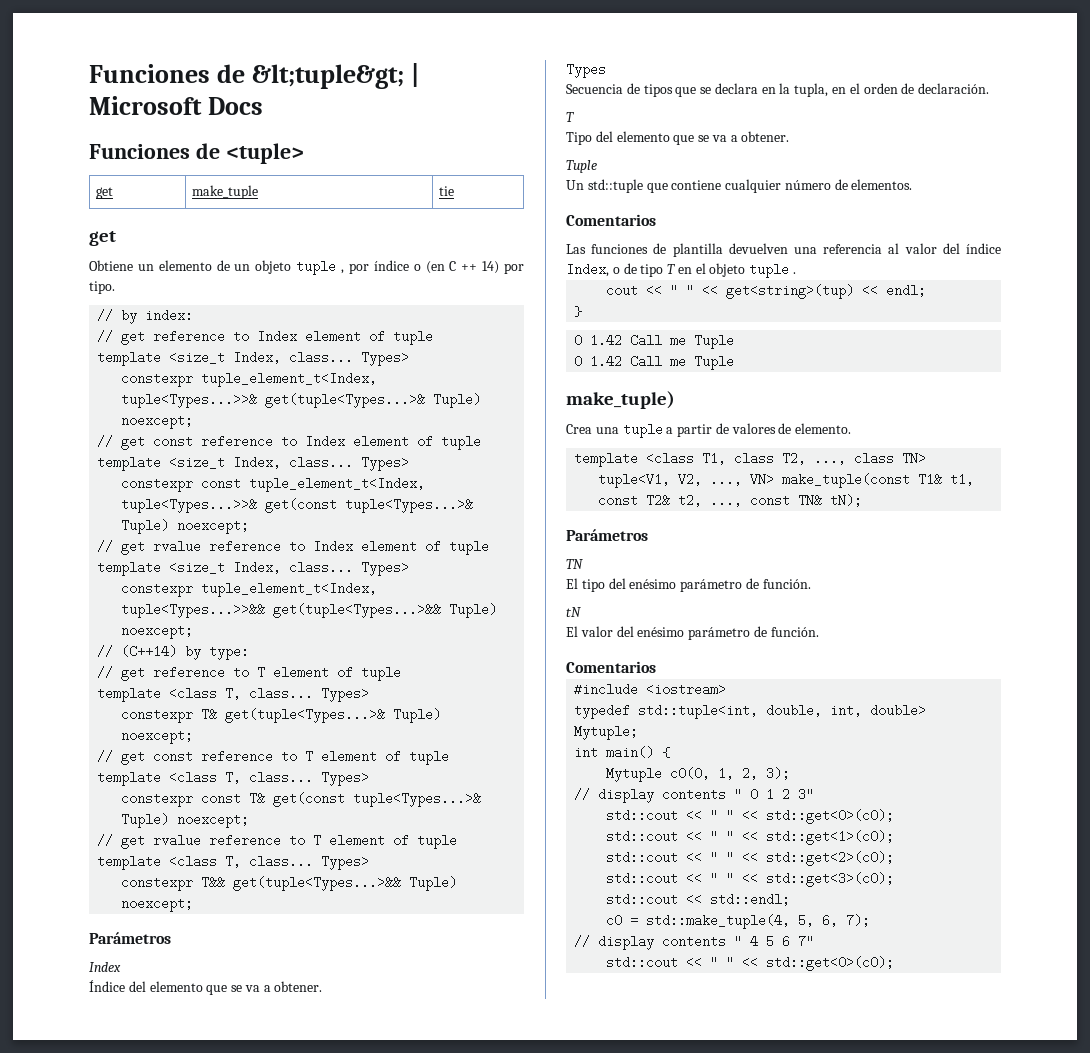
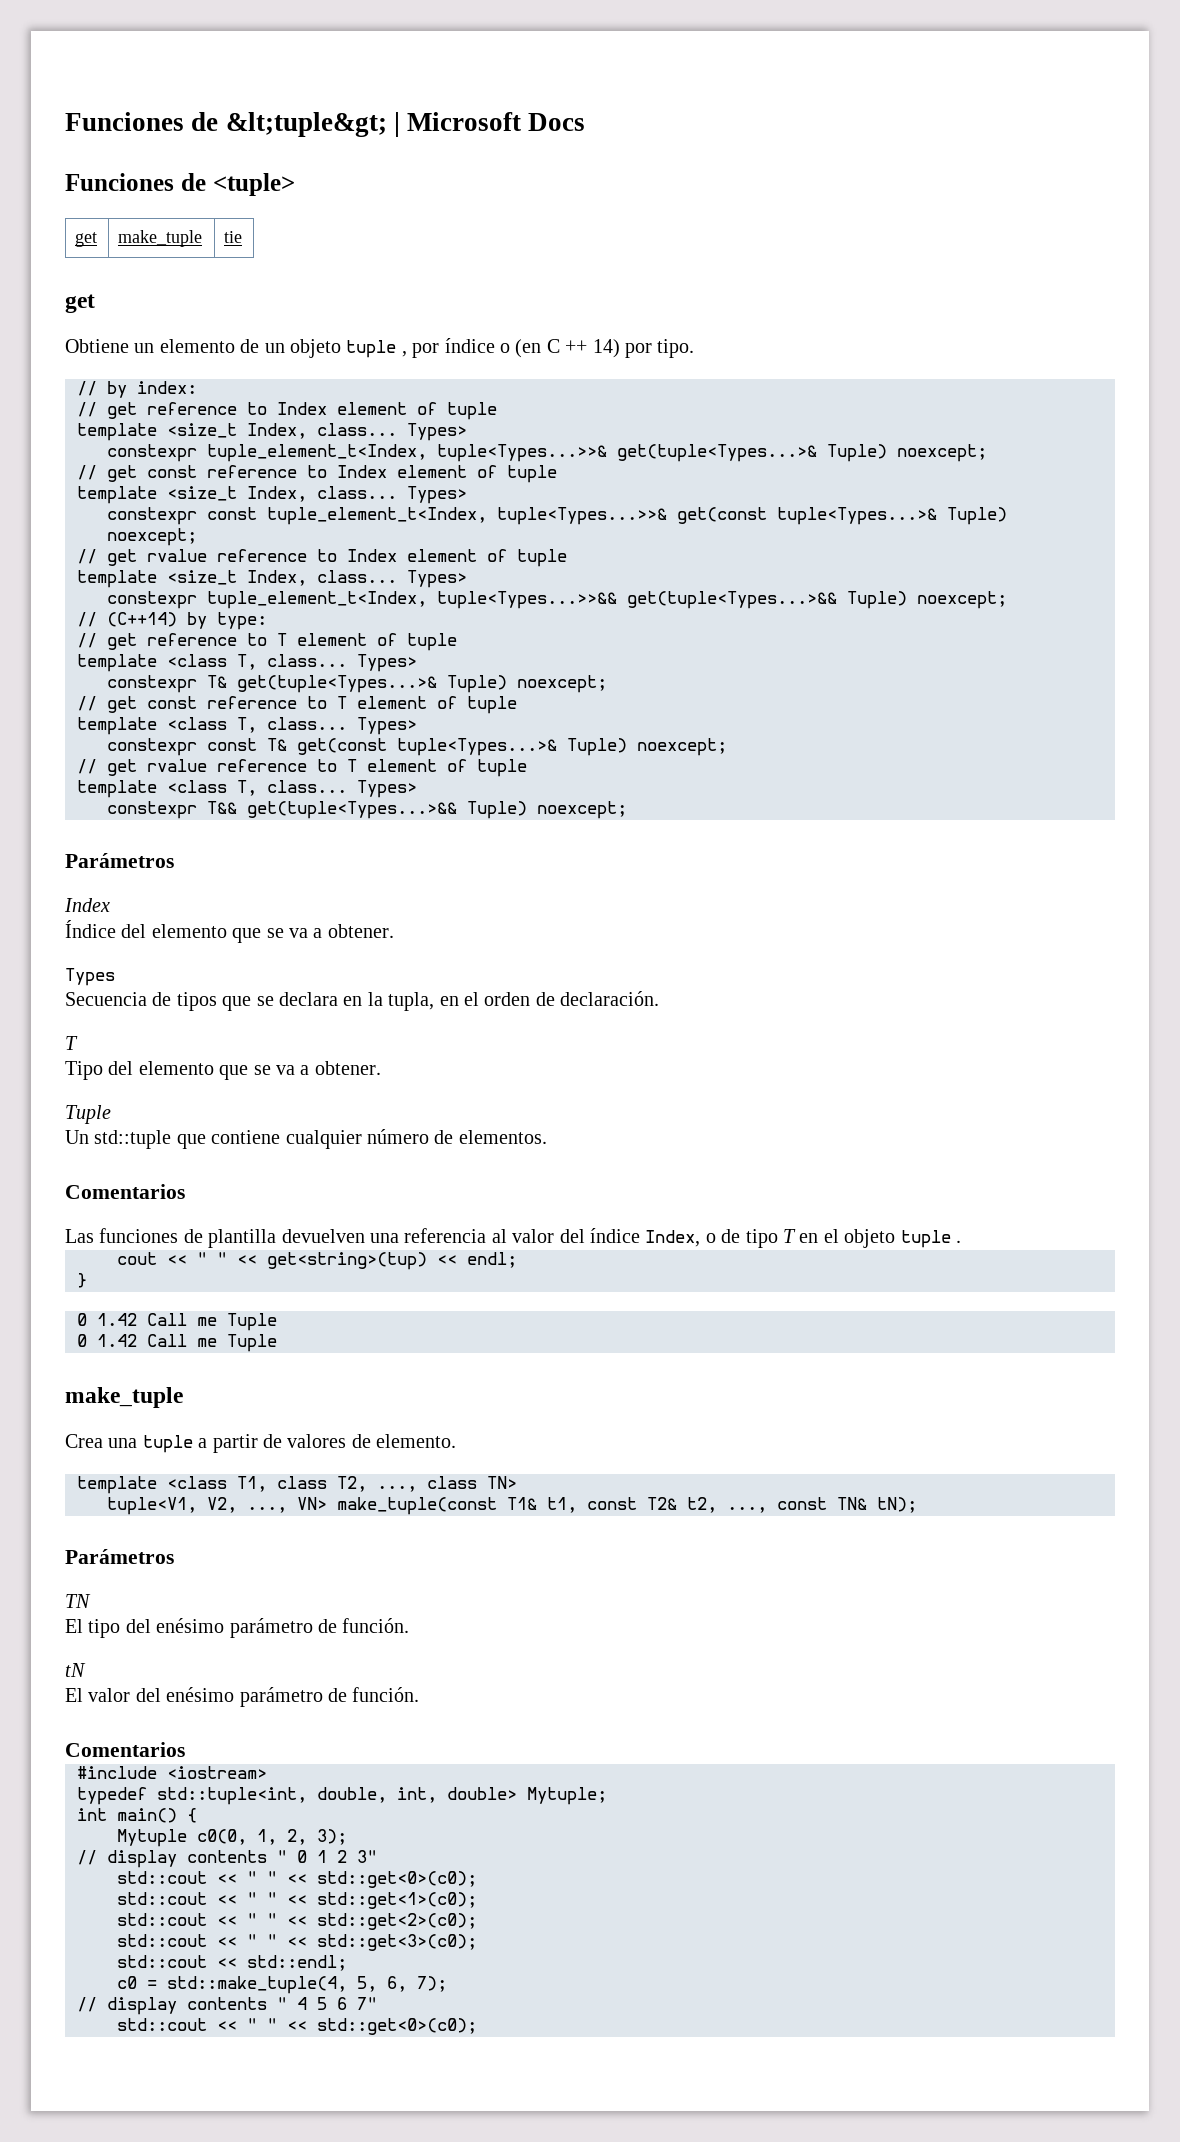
[566,391,675,409] make_tuple) -> [65,1387,183,1408] make_tuple

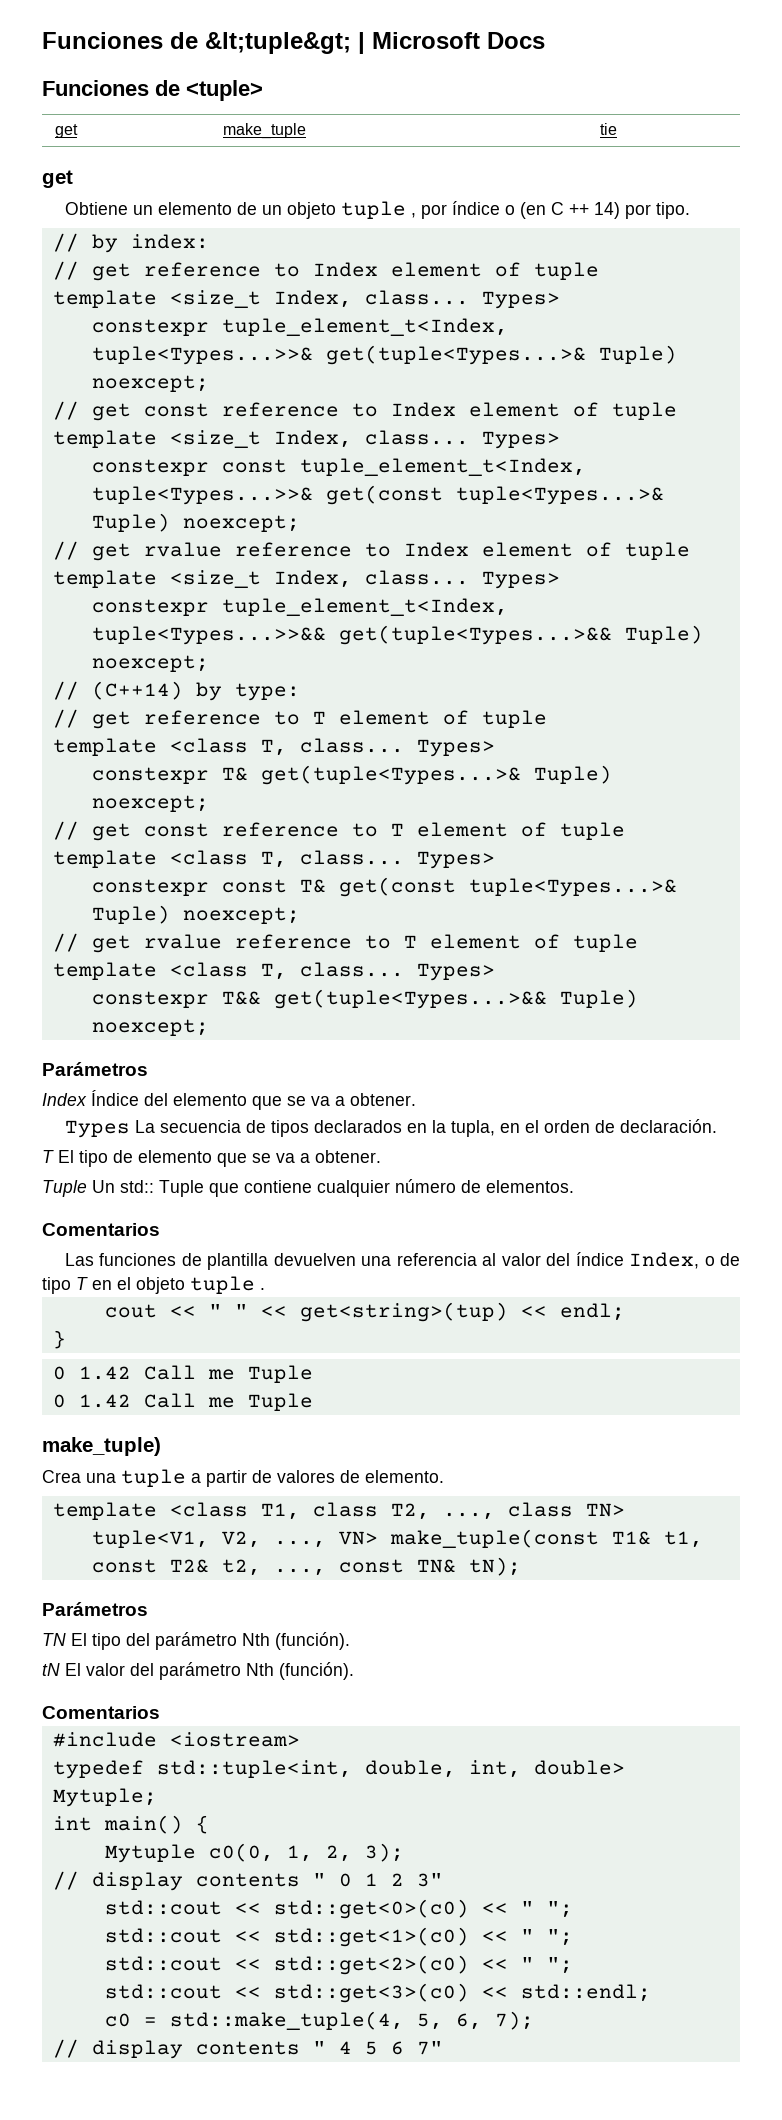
(110, 905) // -> (87, 1099) none
[65,992,338,1011] // Secuencia de tipos que se declara -> [134,1120,402,1137] La secuencia de tipos declarados
[65,1061,134,1080] // Tipo del -> [58,1150,133,1167] El tipo de
[65,1130,172,1149] // Un std::tuple -> [92,1180,204,1197] Un std:: Tuple
[65,1387,183,1408] make_tuple -> [42,1437,161,1456] make_tuple)
(91, 1601) // -> (66, 1639) none
[156,1618,410,1638] enésimo parámetro de función. -> [155,1632,350,1650] parámetro Nth (función).
(86, 1670) // -> (60, 1669) none
[166,1687,420,1707] enésimo parámetro de función. -> [159,1662,354,1680] parámetro Nth (función).
[247,1871,477,1888] [117,1892,477,1909] [117,1913,477,1930] [117,1934,477,1951] [117,1955,207,1968] " " << std::get<0>(c0); // std::cout << " " << std::get<1>(c0); // std::cout << " " << std::get<2>(c0); // std::cout << " " << std::get<3>(c0); // std::cout -> [273,1899,573,1919] [104,1927,573,1947] [104,1955,573,1975] [104,1983,469,2003] std::get<0>(c0) << " "; // std::cout << std::get<1>(c0) << " "; // std::cout << std::get<2>(c0) << " "; // std::cout << std::get<3>(c0)
[117,2018,477,2035] // std::cout << " " << std::get<0>(c0); -> (443, 2048) none

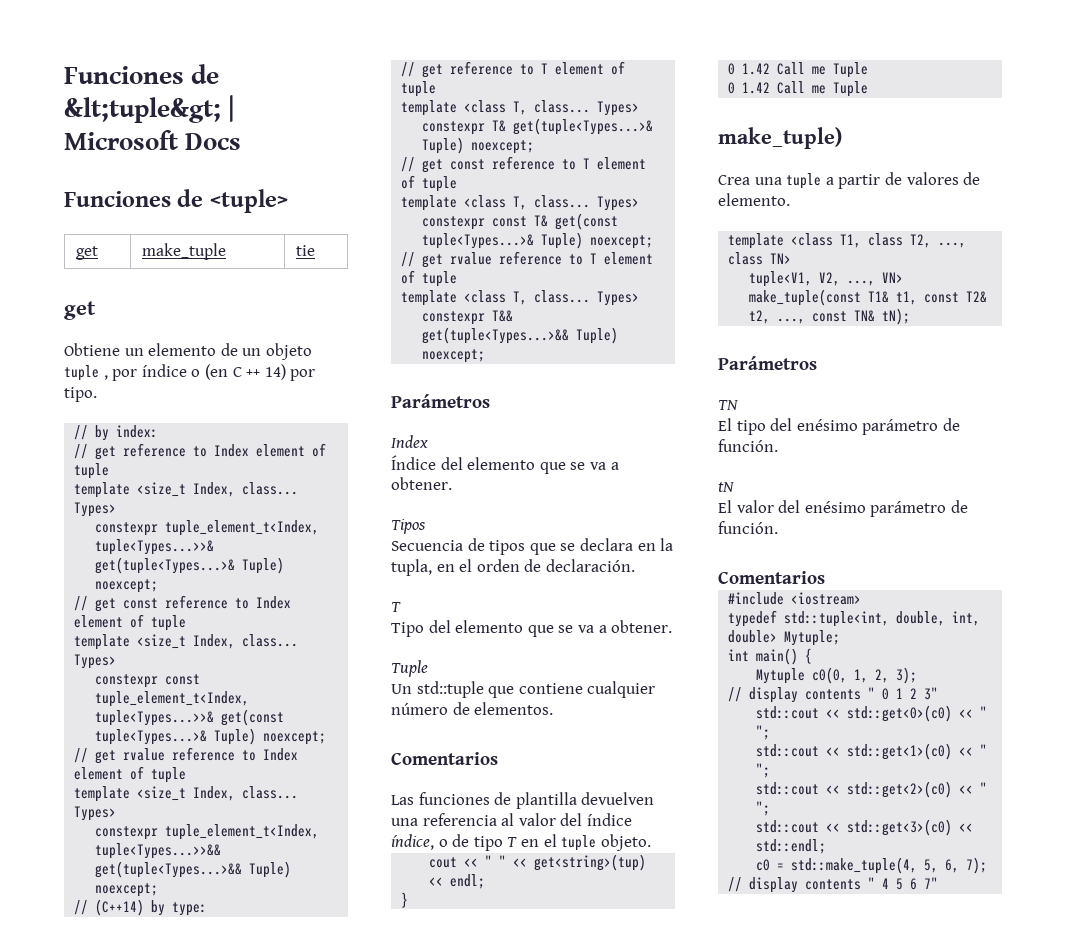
(87, 1099) none -> (428, 441) //
[64,1120,402,1138] Types La secuencia de tipos declarados -> [391,519,426,534] [391,538,633,555] Tipos // Secuencia de tipos que se declara
[58,1150,133,1167] El tipo de -> [391,620,451,637] // Tipo del
[92,1180,204,1197] Un std:: Tuple -> [391,681,484,698] // Un std::tuple
[629,1252,700,1269] Index, -> [391,834,434,850] índice,
[136,1276,265,1294] objeto tuple . -> [561,834,651,851] tuple objeto.
(66, 1639) none -> (738, 405) //
[155,1632,350,1650] parámetro Nth (función). -> [796,418,960,435] [718,439,778,452] enésimo parámetro de función.
(60, 1669) none -> (734, 487) //
[159,1662,354,1680] parámetro Nth (función). -> [804,500,968,517] [718,521,778,534] enésimo parámetro de función.

